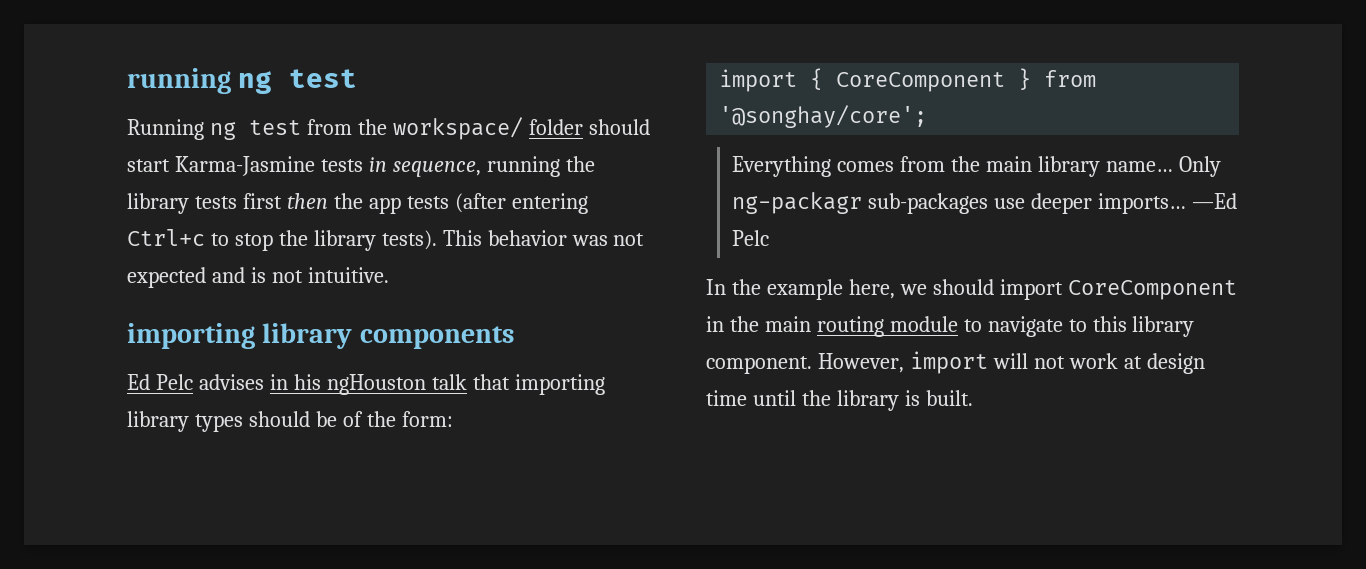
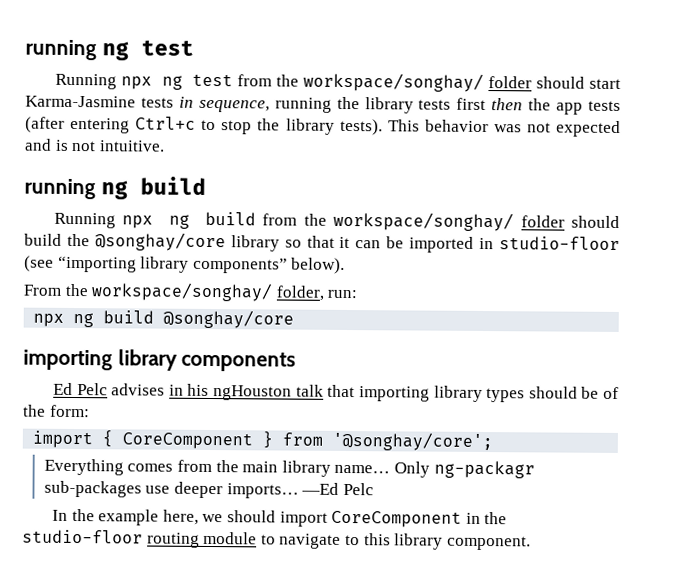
(204, 129) none -> [120,76,152,90] npx
[392,117,523,140] workspace/ -> [303,72,485,93] workspace/songhay/
(389, 275) none -> [24,176,206,200] [53,211,620,232] [24,232,621,253] [24,255,346,274] [23,282,358,302] [33,309,295,329] // running ng build // Running npx ng build from the workspace/songhay/ folder should build the @songhay/core library so that it can be imported in studio-floor (see “importing library components” below). // From the workspace/songhay/ folder, run: // npx ng build @songhay/core
[764,316,811,332] main -> [22,529,143,544] studio-floor
[817,351,1205,374] [706,390,973,411] However, import will not work at design time until the library is built. -> (531, 543) none

